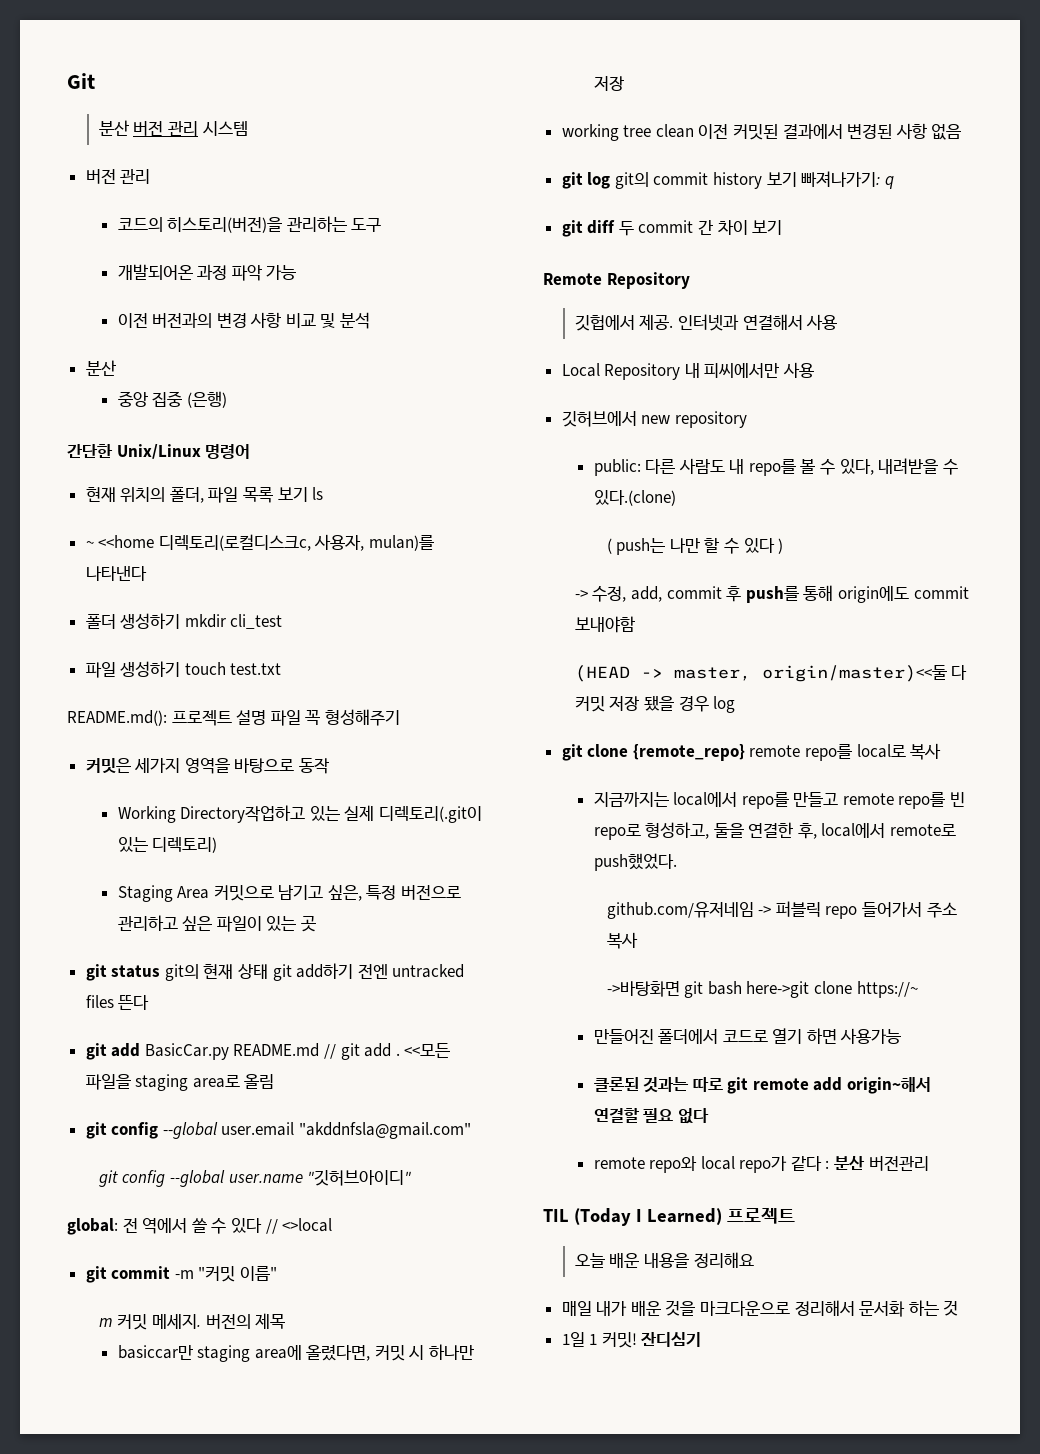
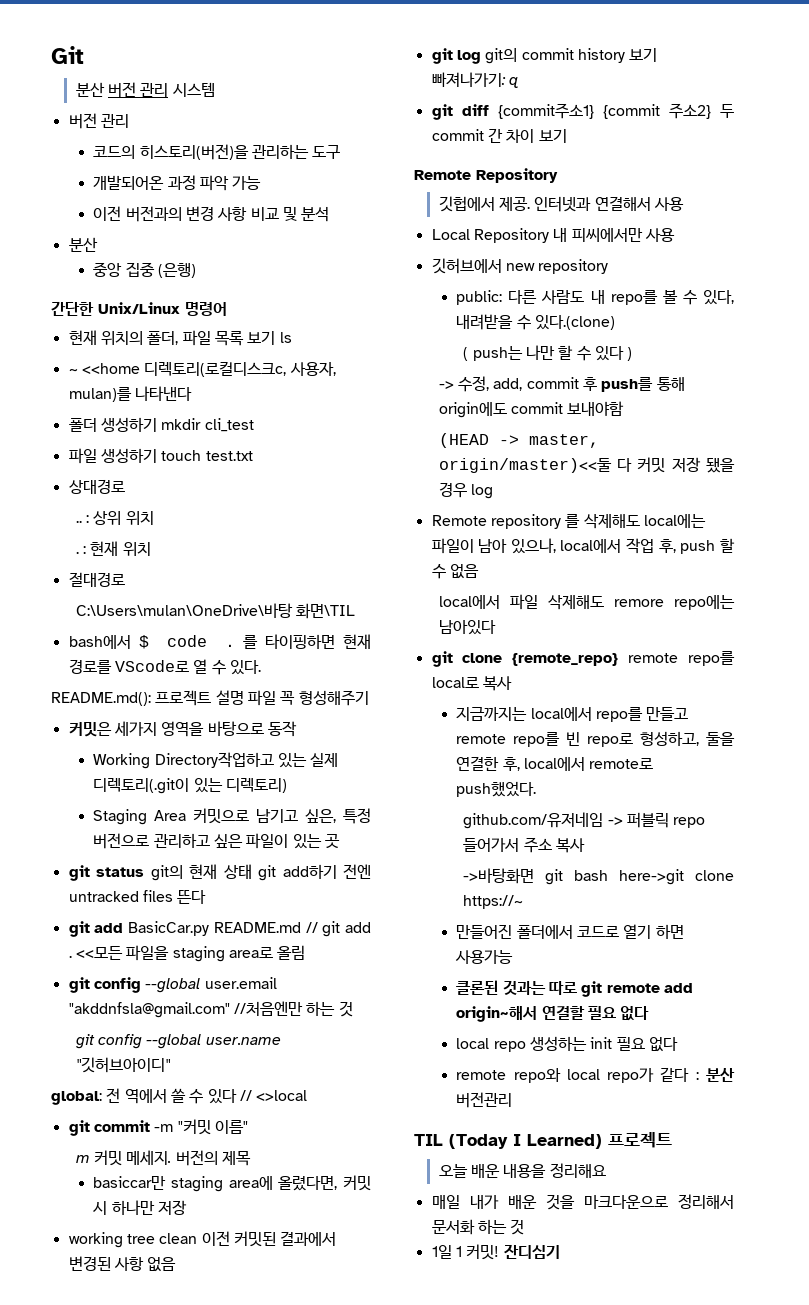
(282, 669) none -> [68,479,125,494] [75,511,154,525] [75,541,151,556] [68,572,125,587] [75,603,355,619] [68,634,371,649] [68,659,261,675] // 상대경로 // .. : 상위 위치 // . : 현재 위치 // 절대경로 // C:\Users\mulan\OneDrive\바탕 화면\TIL // bash에서 $ code . 를 타이핑하면 현재 경로를 VScode로 열 수 있다.
(472, 1130) none -> [233,1001,353,1017] //처음엔만 하는 것
(616, 227) none -> [497,103,711,119] {commit주소1} {commit 주소2}
(736, 704) none -> [431,514,706,529] [431,538,735,554] [431,564,479,579] [438,594,735,610] [438,620,496,635] // Remote repository 를 삭제해도 local에는 파일이 남아 있으나, local에서 작업 후, push 할 수 없음 // local에서 파일 삭제해도 remore repo에는 남아있다
(709, 1116) none -> [456,1036,678,1052] // local repo 생성하는 init 필요 없다

